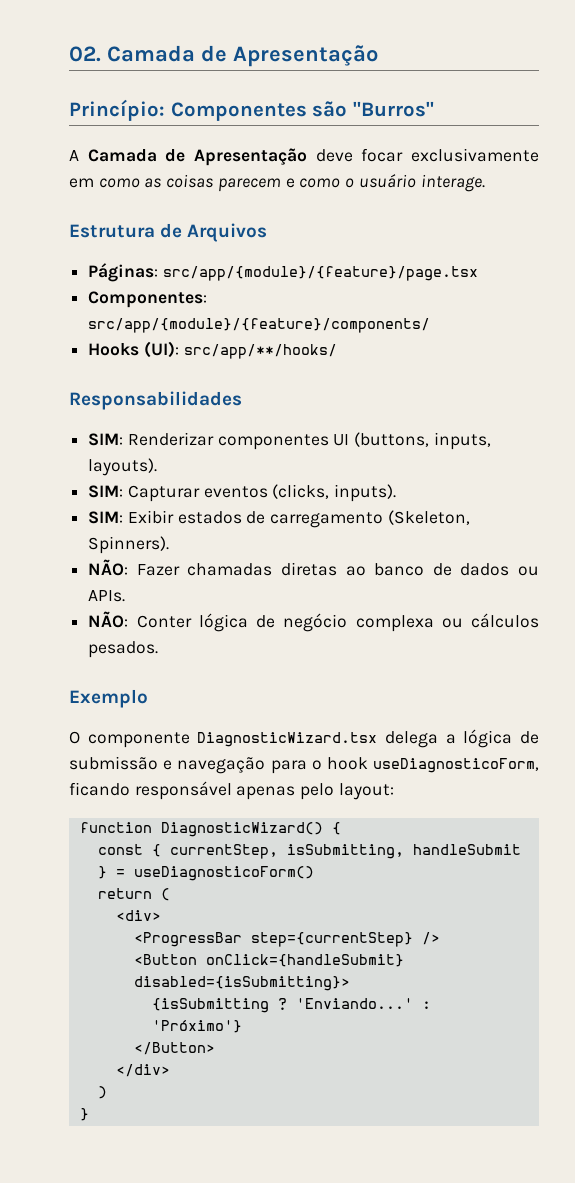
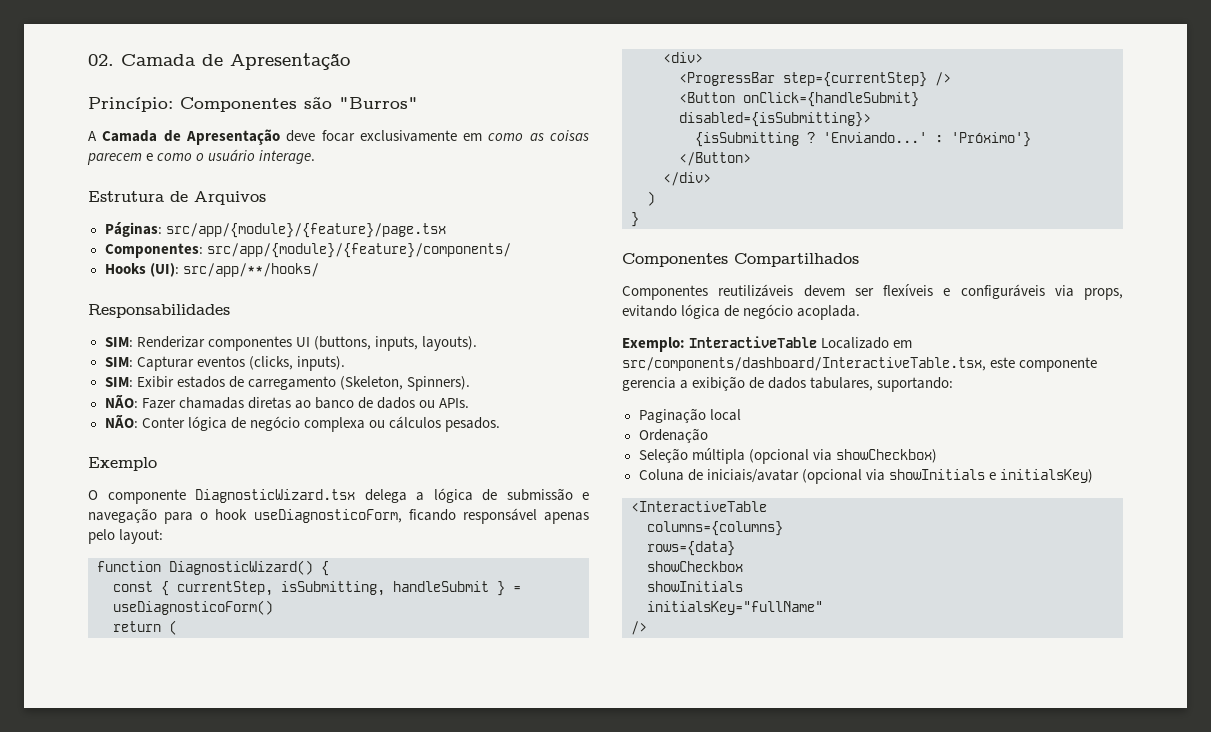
(89, 1114) none -> [622,253,859,267] [622,284,1123,300] [622,304,861,320] [622,336,913,352] [622,357,1098,372] [622,376,954,392] [638,408,741,423] [638,428,708,443] [638,448,937,464] [638,469,1093,484] [631,501,767,512] [647,521,783,536] [647,541,735,556] [647,561,743,572] [647,581,743,592] [647,601,823,615] [631,621,647,635] // Componentes Compartilhados // Componentes reutilizáveis devem ser flexíveis e configuráveis via props, evitando lógica de negócio acoplada. // Exemplo: InteractiveTable Localizado em src/components/dashboard/InteractiveTable.tsx, este componente gerencia a exibição de dados tabulares, suportando: // Paginação local // Ordenação // Seleção múltipla (opcional via showCheckbox) // Coluna de iniciais/avatar (opcional via showInitials e initialsKey) // <InteractiveTable // columns={columns} // rows={data} // showCheckbox // showInitials // initialsKey="fullName" // />

